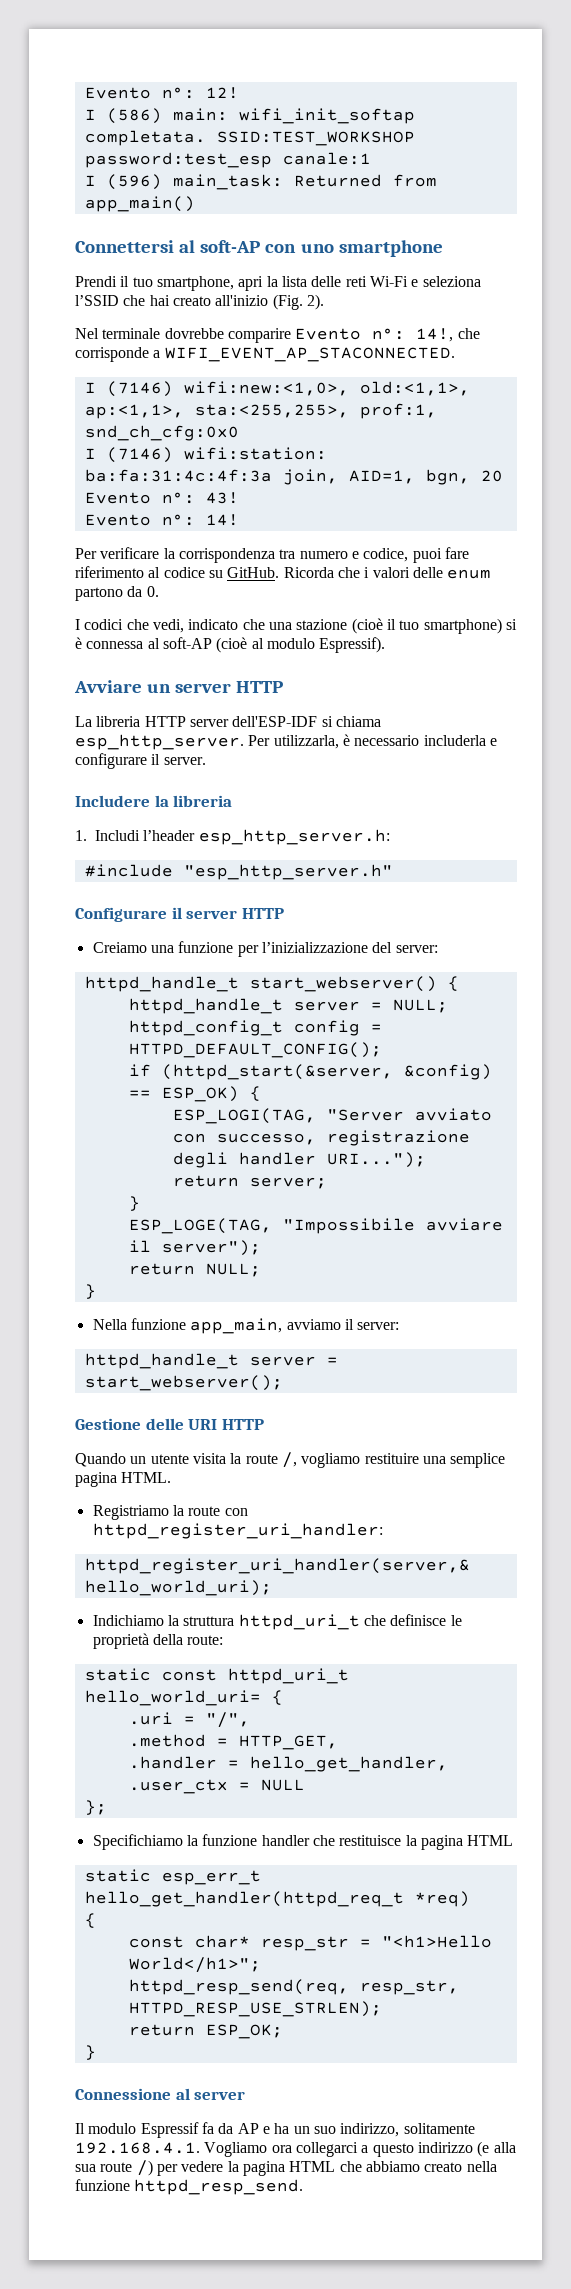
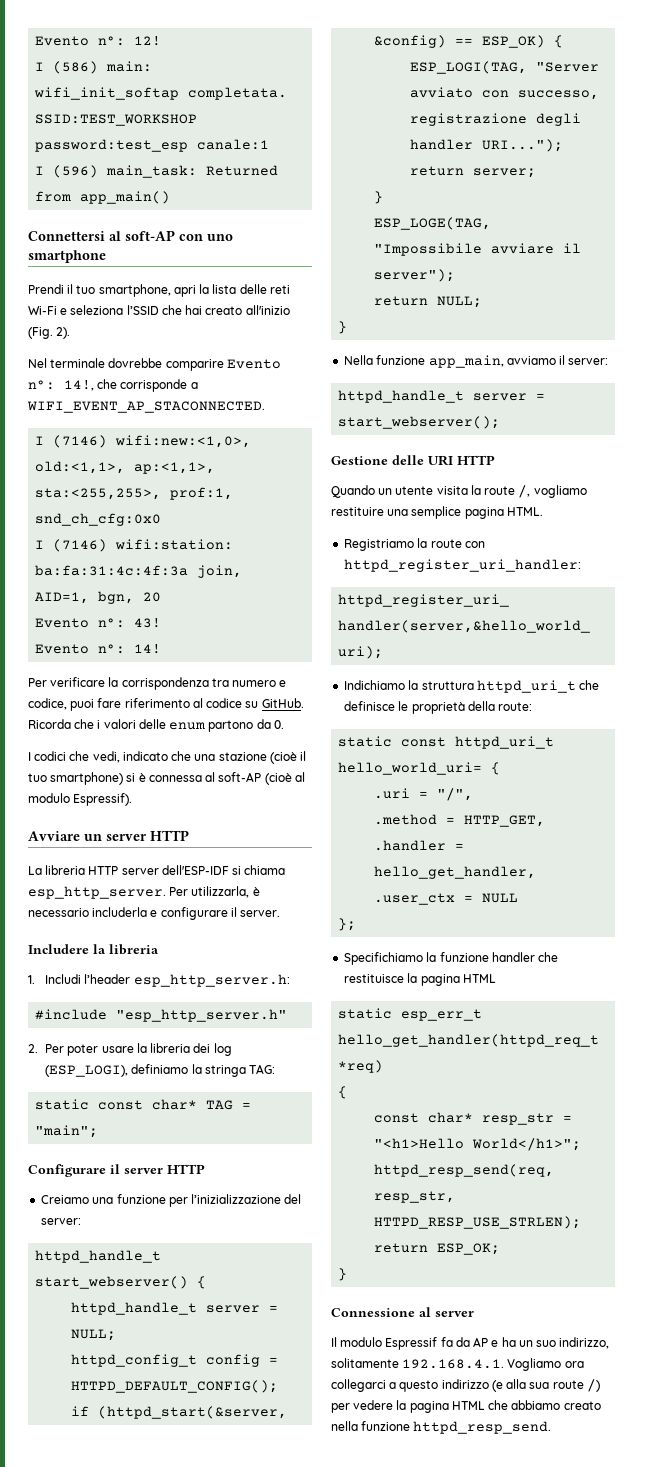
(393, 872) none -> [28,1043,232,1056] [45,1064,276,1077] [35,1099,252,1110] [35,1125,99,1138] // 2. Per poter usare la libreria dei log (ESP_LOGI), definiamo la stringa TAG: // static const char* TAG = "main";

